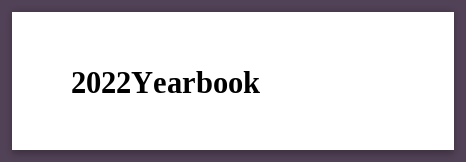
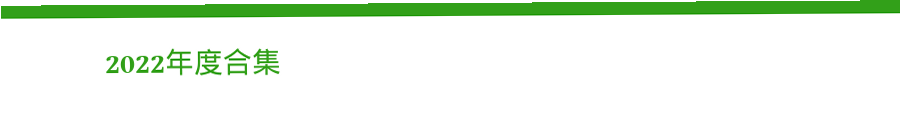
[71,71,260,93] 2022Yearbook -> [104,48,282,76] 2022年度合集

